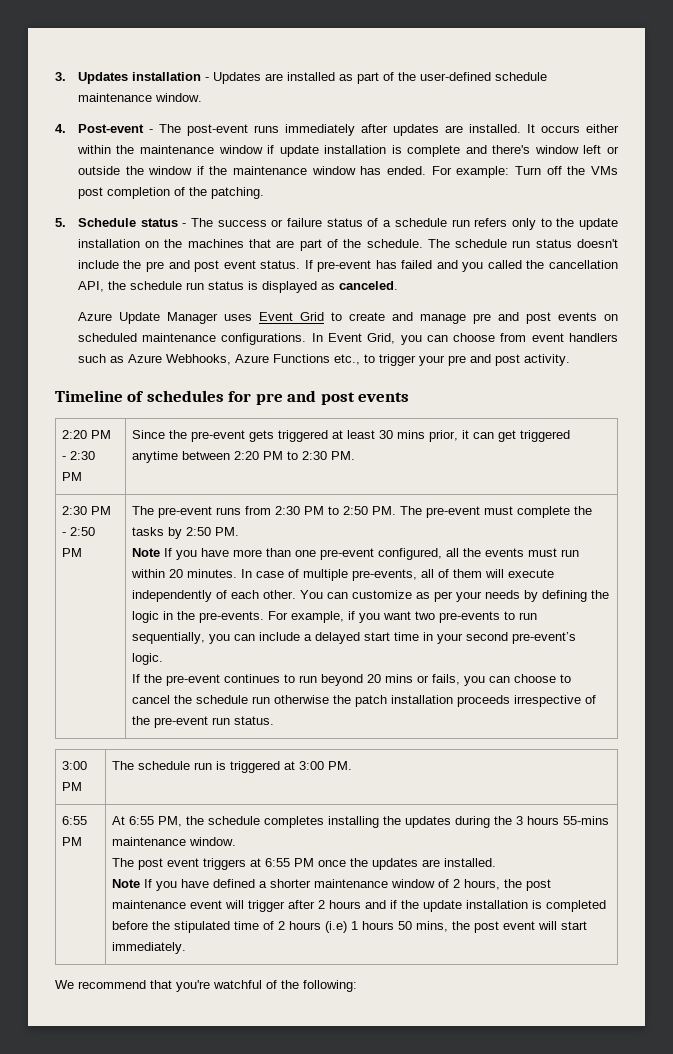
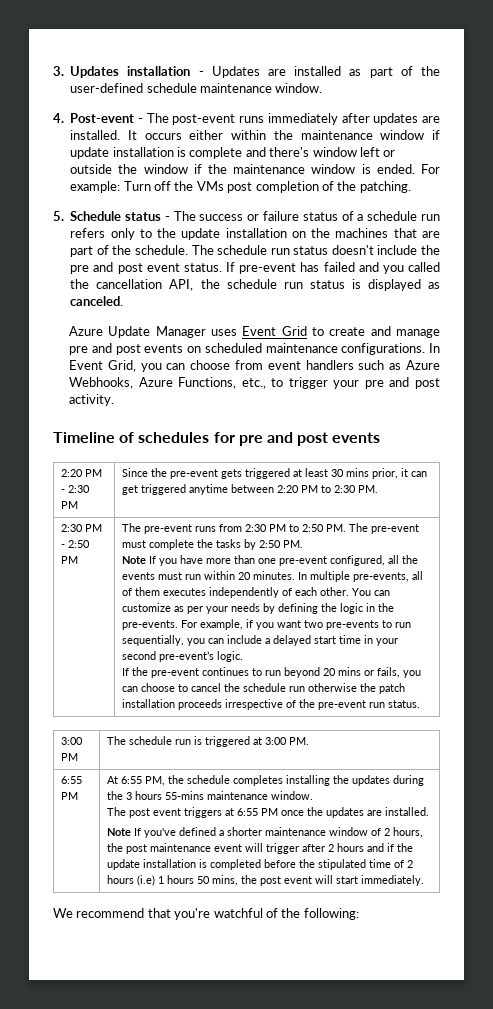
[360,166,382,175] has -> [361,164,371,174] is
[272,354,330,363] Functions -> [178,377,237,389] Functions,
[256,569,300,578] case of -> (308, 576) none
[485,569,555,578] will execute -> [163,588,207,596] executes
[156,879,210,891] you have -> [144,828,177,838] you've

